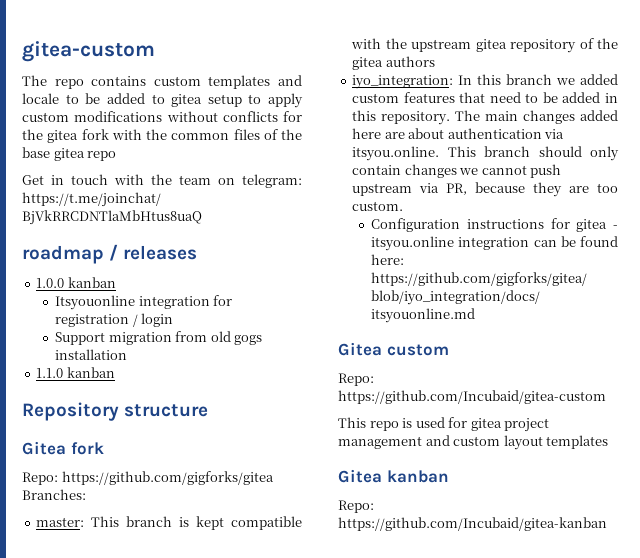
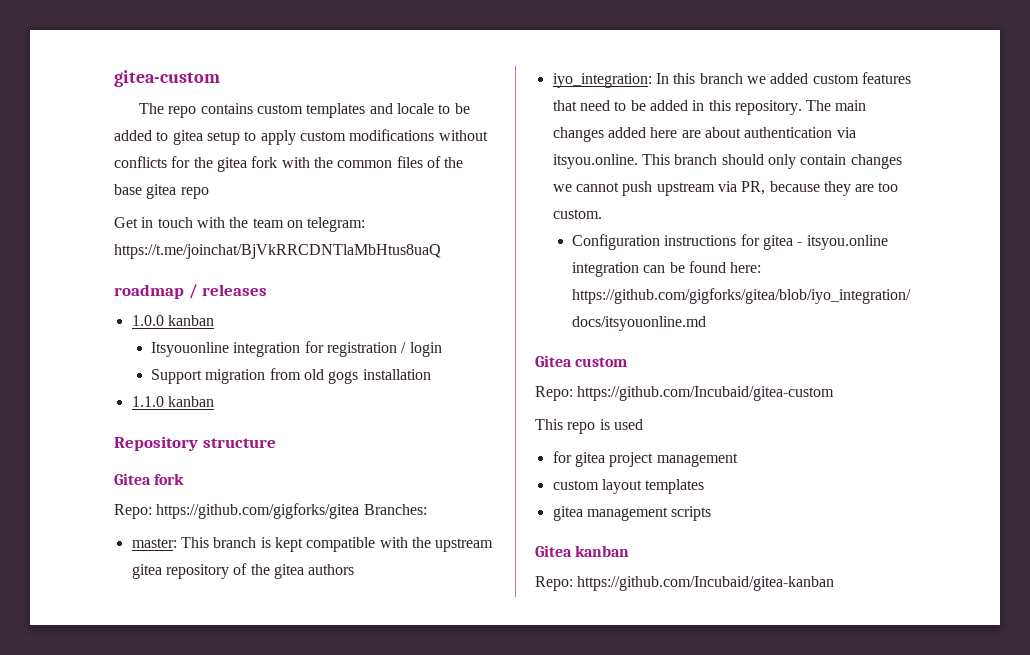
(445, 422) none -> (643, 424) //
[425,435,450,446] and -> (738, 460) //
(609, 442) none -> [552,506,712,521] // gitea management scripts

